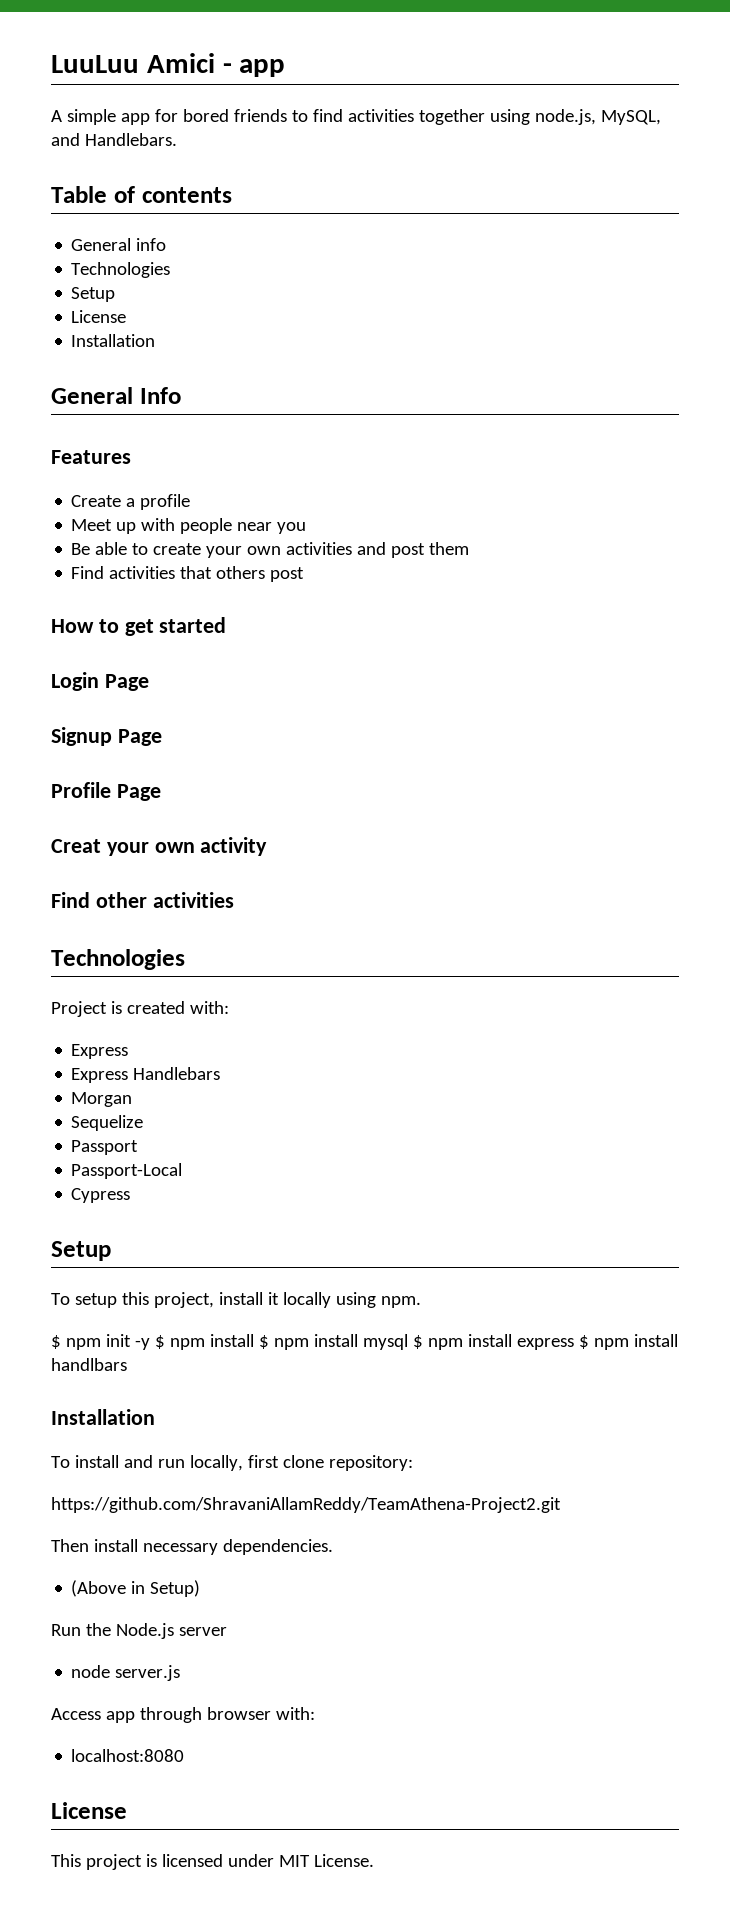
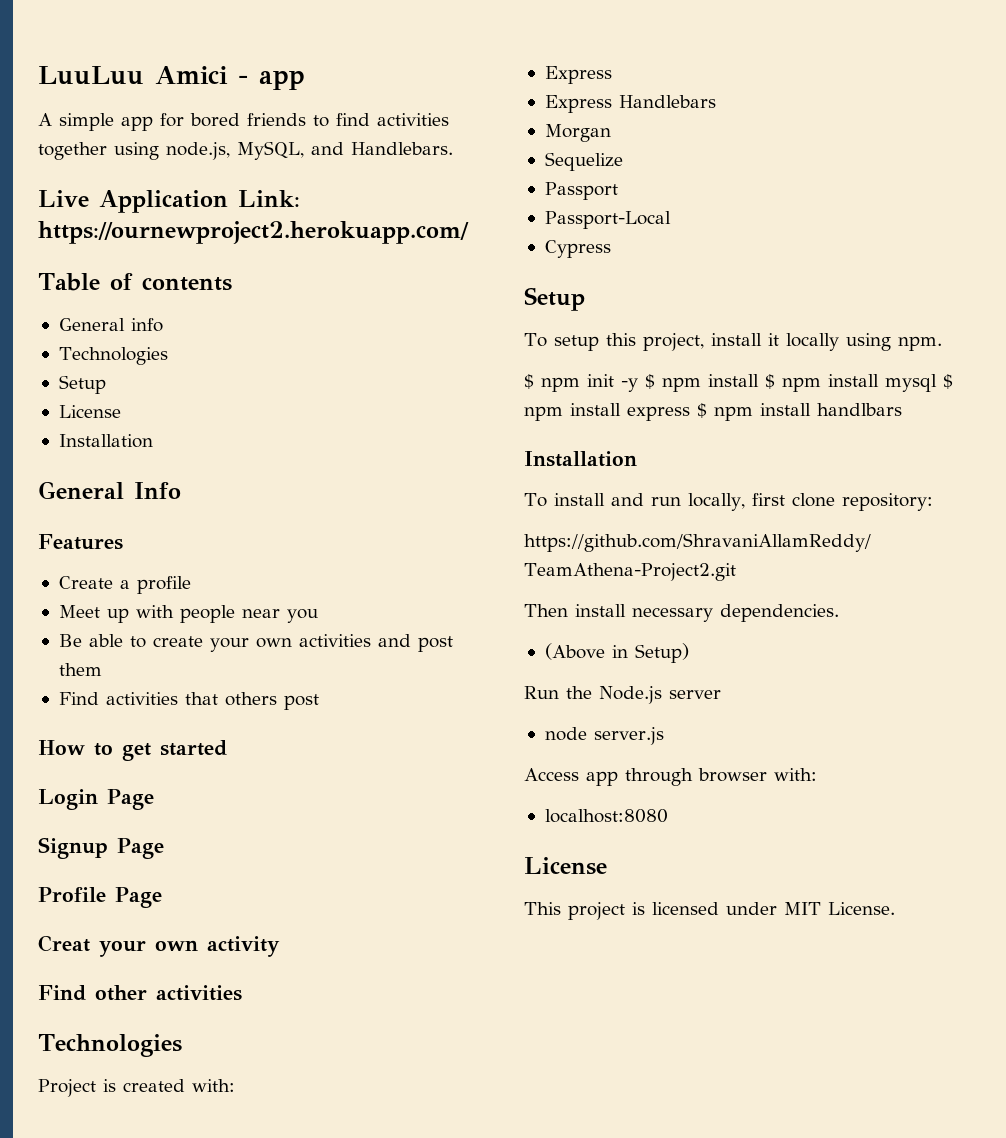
(177, 139) none -> [38,190,300,213] [38,221,469,244] // Live Application Link: https://ournewproject2.herokuapp.com/

